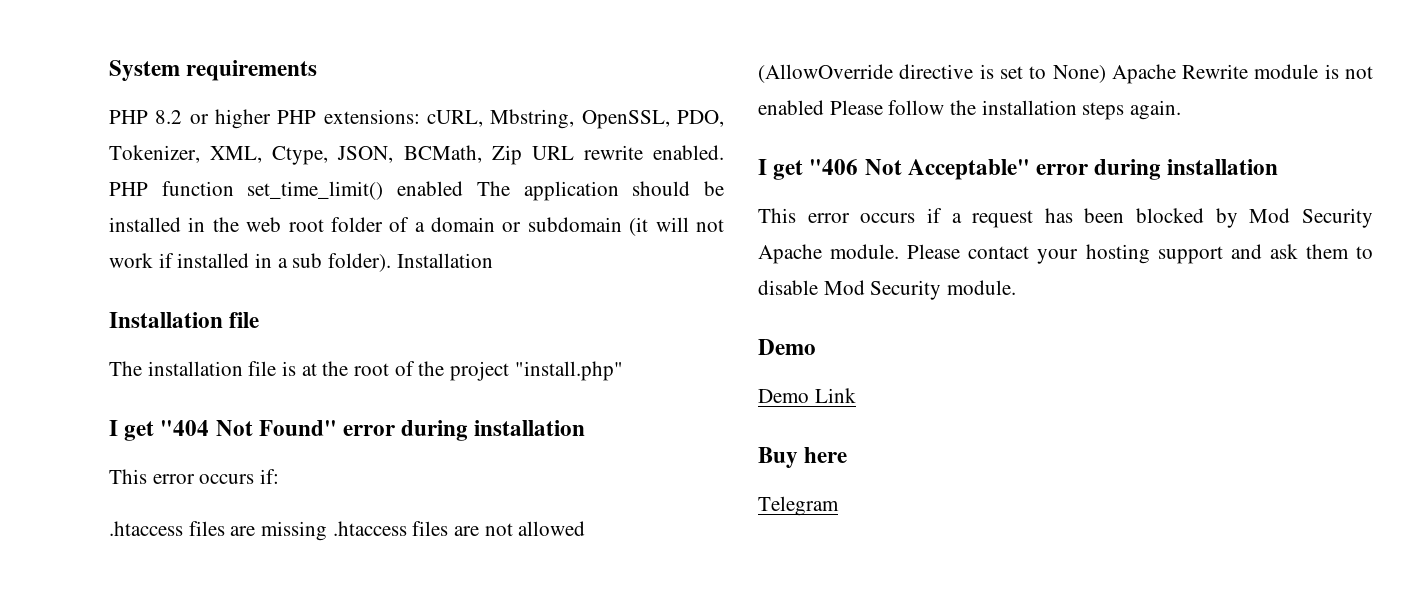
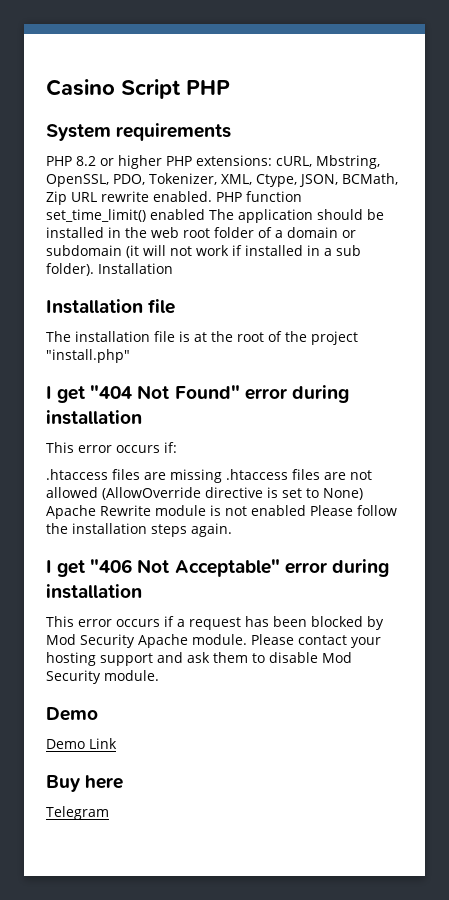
(109, 70) none -> [46,79,230,99] Casino Script PHP //

